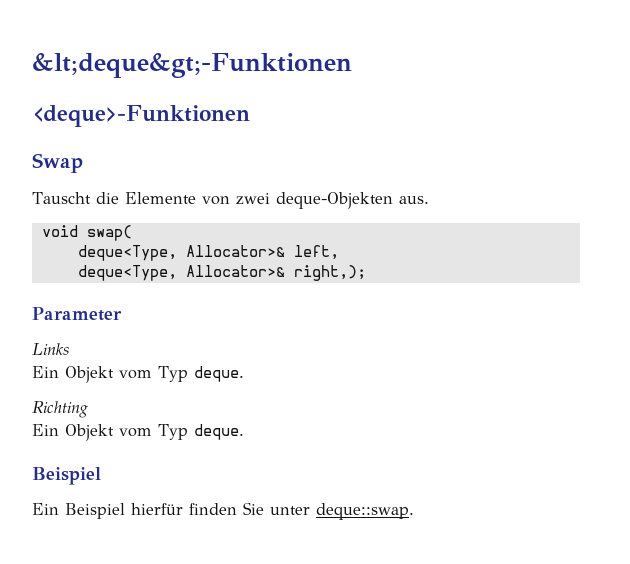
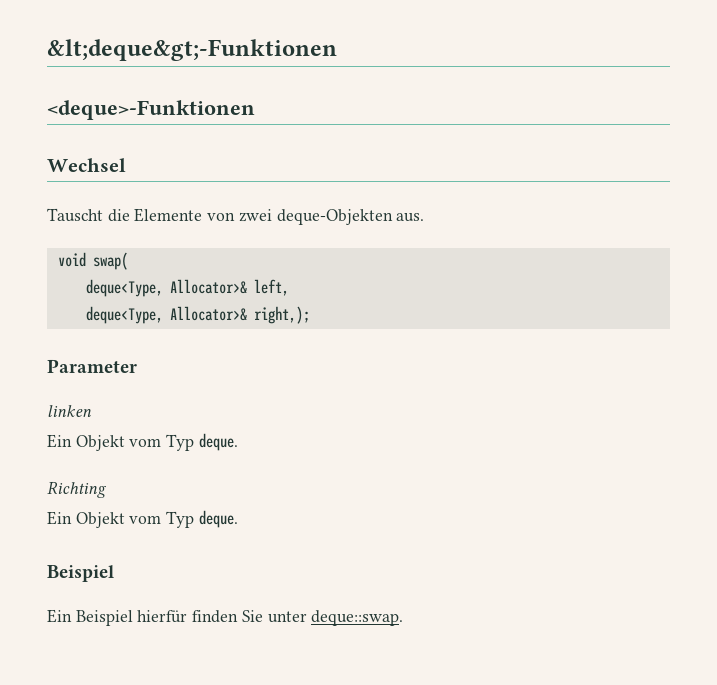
[32,153,83,173] Swap -> [47,158,126,172] Wechsel
[32,343,69,355] Links -> [47,405,92,417] linken

